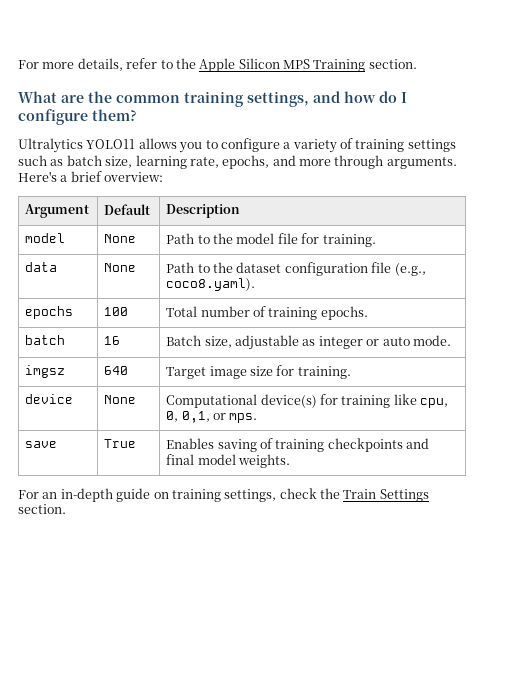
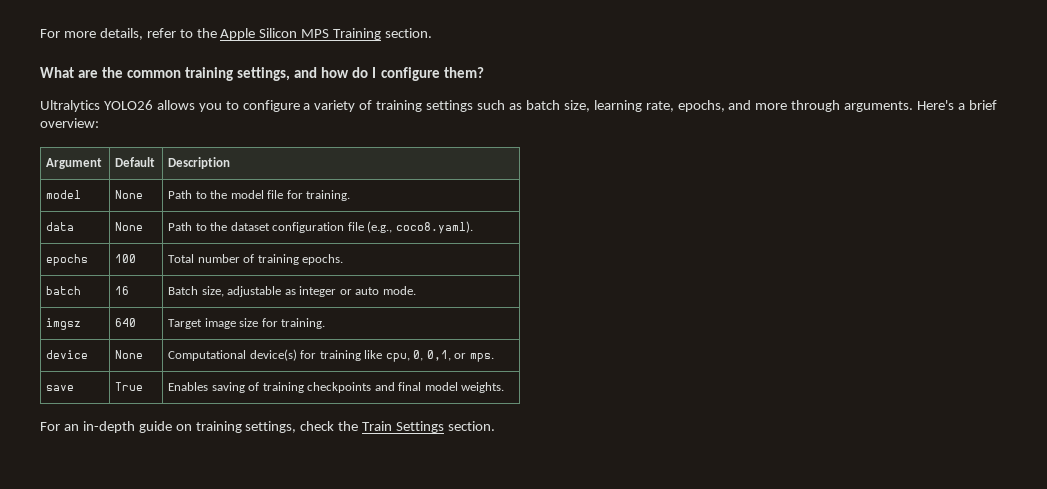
[86,139,136,149] YOLO11 -> [103,100,153,110] YOLO26

